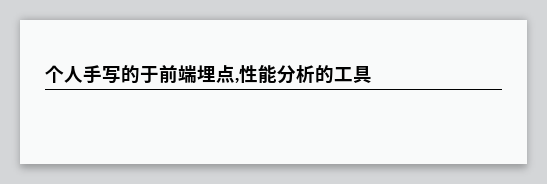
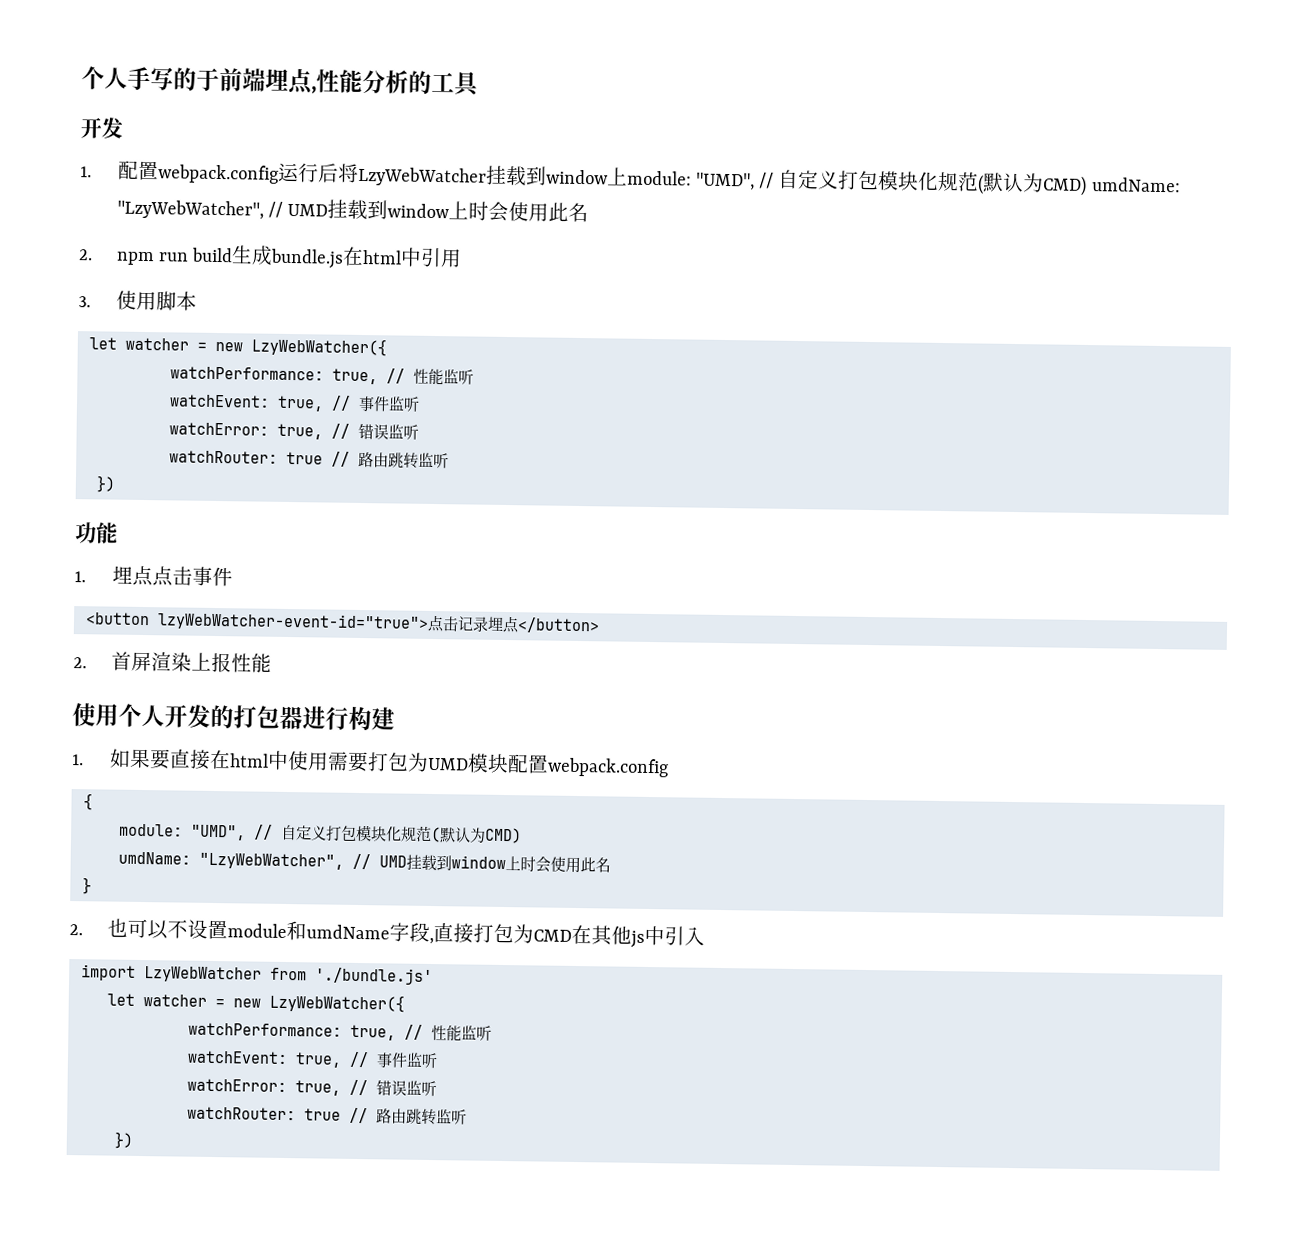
(372, 74) none -> [80,117,123,139] [80,160,1181,196] [116,199,590,223] [78,245,463,269] [78,290,197,311] [88,337,387,357] [169,366,474,386] [168,394,420,412] [168,422,419,440] [168,450,449,469] [95,475,116,493] [75,522,118,544] [74,565,233,587] [84,612,600,634] [73,651,272,673] [72,703,395,731] [72,748,669,778] [82,793,93,811] [118,823,522,844] [117,851,611,874] [81,877,92,895] [69,918,705,948] [80,964,433,986] [106,993,405,1013] [187,1022,492,1042] [186,1050,438,1069] [186,1078,437,1097] [186,1106,467,1126] [113,1131,133,1149] // 开发 // 1.配置webpack.config运行后将LzyWebWatcher挂载到window上module: "UMD", // 自定义打包模块化规范(默认为CMD) umdName: "LzyWebWatcher", // UMD挂载到window上时会使用此名 // 2. npm run build生成bundle.js在html中引用 // 3.使用脚本 // let watcher = new LzyWebWatcher({ // watchPerformance: true, // 性能监听 // watchEvent: true, // 事件监听 // watchError: true, // 错误监听 // watchRouter: true // 路由跳转监听 // }) // 功能 // 1.埋点点击事件 // <button lzyWebWatcher-event-id="true">点击记录埋点</button> // 2.首屏渲染上报性能 // 使用个人开发的打包器进行构建 // 1.如果要直接在html中使用需要打包为UMD模块配置webpack.config // { // module: "UMD", // 自定义打包模块化规范(默认为CMD) // umdName: "LzyWebWatcher", // UMD挂载到window上时会使用此名 // } // 2.也可以不设置module和umdName字段,直接打包为CMD在其他js中引入 // import LzyWebWatcher from './bundle.js' // let watcher = new LzyWebWatcher({ // watchPerformance: true, // 性能监听 // watchEvent: true, // 事件监听 // watchError: true, // 错误监听 // watchRouter: true // 路由跳转监听 // })

